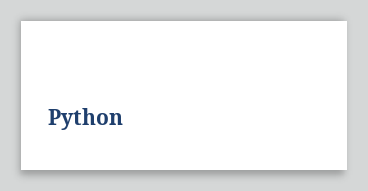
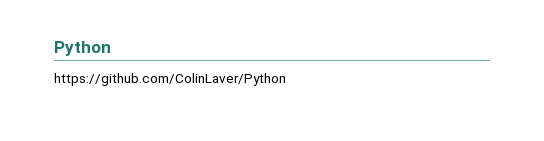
(123, 119) none -> [54,73,286,86] // https://github.com/ColinLaver/Python

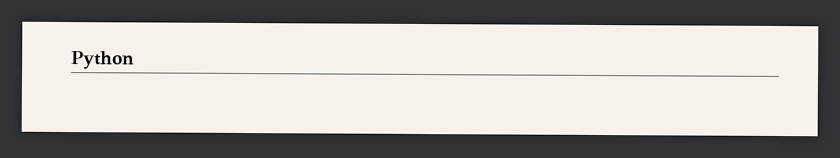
[54,73,286,86] // https://github.com/ColinLaver/Python -> (135, 60) none

